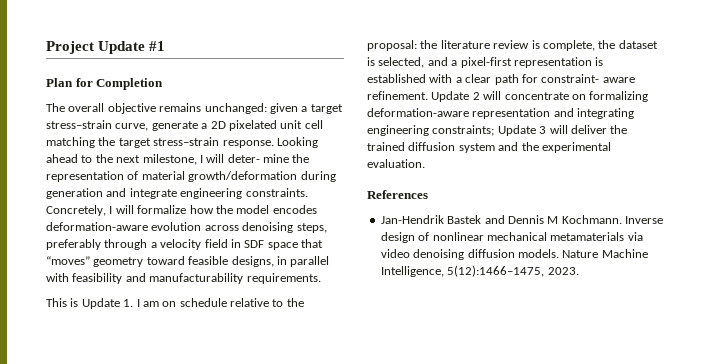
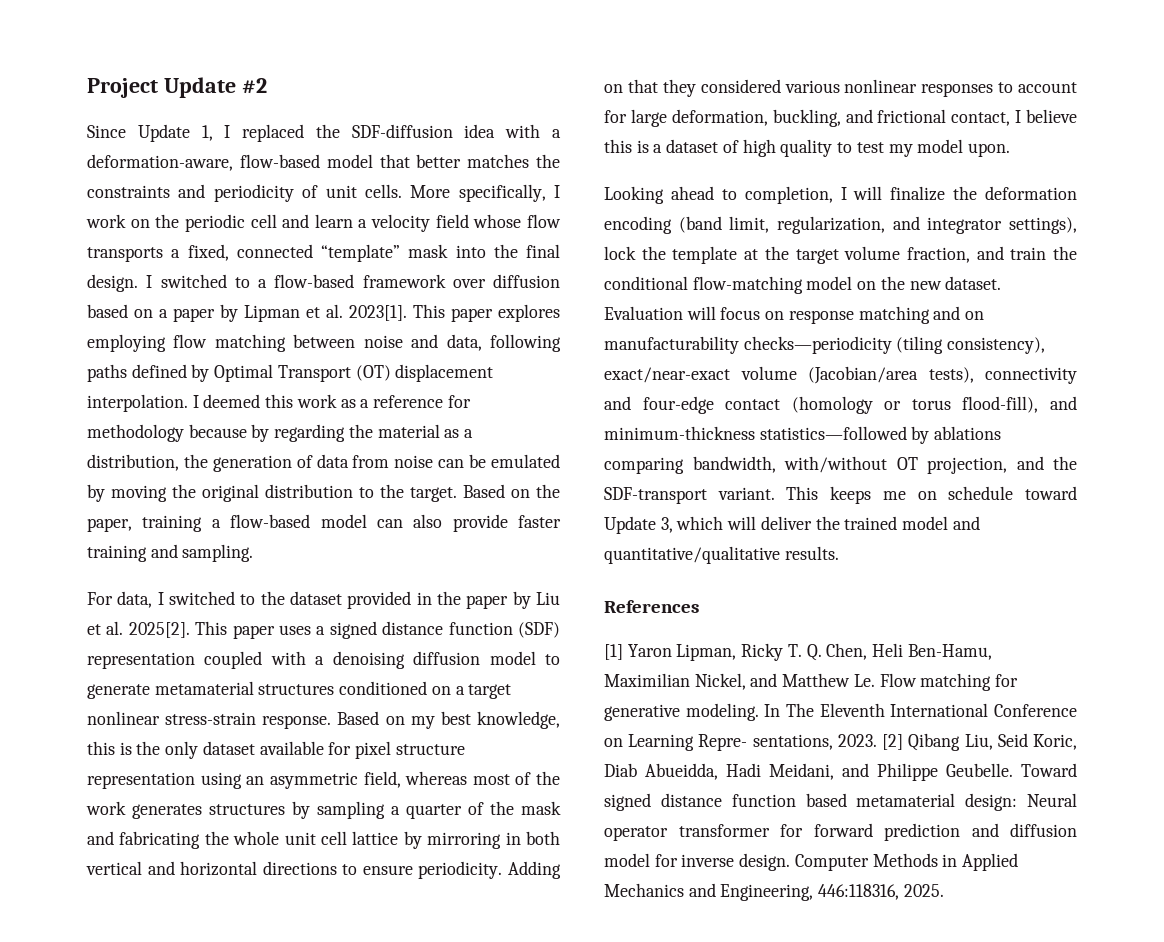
[149,41,166,51] [46,78,164,90] [46,103,343,114] [46,120,323,131] [46,137,318,148] [46,154,310,165] [46,171,336,182] [46,188,308,199] [46,205,317,216] [46,222,327,233] [46,239,323,250] [46,256,330,267] [46,273,321,284] [46,298,304,309] [367,40,658,51] [367,57,604,68] [367,74,635,85] [367,91,649,102] [367,108,635,119] [367,125,628,136] [367,142,611,153] [367,159,425,168] [367,190,428,199] [380,215,663,224] [380,232,643,243] [380,249,648,260] [380,265,579,277] #1 // Plan for Completion // The overall objective remains unchanged: given a target stress–strain curve, generate a 2D pixelated unit cell matching the target stress–strain response. Looking ahead to the next milestone, I will deter- mine the representation of material growth/deformation during generation and integrate engineering constraints. Concretely, I will formalize how the model encodes deformation-aware evolution across denoising steps, preferably through a velocity field in SDF space that “moves” geometry toward feasible designs, in parallel with feasibility and manufacturability requirements. // This is Update 1. I am on schedule relative to the proposal: the literature review is complete, the dataset is selected, and a pixel-first representation is established with a clear path for constraint- aware refinement. Update 2 will concentrate on formalizing deformation-aware representation and integrating engineering constraints; Update 3 will deliver the trained diffusion system and the experimental evaluation. // References // Jan-Hendrik Bastek and Dennis M Kochmann. Inverse design of nonlinear mechanical metamaterials via video denoising diffusion models. Nature Machine Intelligence, 5(12):1466–1475, 2023. -> [241,78,267,94] [87,124,561,142] [87,154,560,171] [87,184,560,202] [86,214,561,232] [87,244,560,262] [87,274,560,292] [87,304,560,322] [87,334,561,352] [87,364,494,382] [87,394,471,412] [87,424,474,442] [87,454,561,472] [87,484,560,502] [87,514,561,532] [87,544,254,562] [87,591,560,609] [87,621,560,639] [87,651,561,669] [87,681,512,699] [87,711,561,729] [87,741,465,759] [87,771,560,789] [86,801,561,819] [87,831,560,849] [86,861,561,879] [604,79,1077,97] [604,109,1077,127] [604,139,1010,157] [604,186,1077,204] [604,216,1077,234] [604,246,1077,264] [604,276,1002,294] [604,306,985,324] [604,336,1046,354] [604,366,1077,384] [604,396,1077,414] [604,426,1002,444] [604,456,1077,474] [604,486,1077,504] [604,516,980,534] [604,546,839,564] [604,600,699,613] [604,643,992,661] [604,673,1019,691] [604,703,1077,721] [604,733,1077,751] [604,763,1077,781] [604,793,1077,811] [604,823,1077,841] [604,853,1019,871] [604,883,944,901] #2 // Since Update 1, I replaced the SDF-diffusion idea with a deformation-aware, flow-based model that better matches the constraints and periodicity of unit cells. More specifically, I work on the periodic cell and learn a velocity field whose flow transports a fixed, connected “template” mask into the final design. I switched to a flow-based framework over diffusion based on a paper by Lipman et al. 2023[1]. This paper explores employing flow matching between noise and data, following paths defined by Optimal Transport (OT) displacement interpolation. I deemed this work as a reference for methodology because by regarding the material as a distribution, the generation of data from noise can be emulated by moving the original distribution to the target. Based on the paper, training a flow-based model can also provide faster training and sampling. // For data, I switched to the dataset provided in the paper by Liu et al. 2025[2]. This paper uses a signed distance function (SDF) representation coupled with a denoising diffusion model to generate metamaterial structures conditioned on a target nonlinear stress-strain response. Based on my best knowledge, this is the only dataset available for pixel structure representation using an asymmetric field, whereas most of the work generates structures by sampling a quarter of the mask and fabricating the whole unit cell lattice by mirroring in both vertical and horizontal directions to ensure periodicity. Adding on that they considered various nonlinear responses to account for large deformation, buckling, and frictional contact, I believe this is a dataset of high quality to test my model upon. // Looking ahead to completion, I will finalize the deformation encoding (band limit, regularization, and integrator settings), lock the template at the target volume fraction, and train the conditional flow-matching model on the new dataset. Evaluation will focus on response matching and on manufacturability checks—periodicity (tiling consistency), exact/near-exact volume (Jacobian/area tests), connectivity and four-edge contact (homology or torus flood-fill), and minimum-thickness statistics—followed by ablations comparing bandwidth, with/without OT projection, and the SDF-transport variant. This keeps me on schedule toward Update 3, which will deliver the trained model and quantitative/qualitative results. // References // [1] Yaron Lipman, Ricky T. Q. Chen, Heli Ben-Hamu, Maximilian Nickel, and Matthew Le. Flow matching for generative modeling. In The Eleventh International Conference on Learning Repre- sentations, 2023. [2] Qibang Liu, Seid Koric, Diab Abueidda, Hadi Meidani, and Philippe Geubelle. Toward signed distance function based metamaterial design: Neural operator transformer for forward prediction and diffusion model for inverse design. Computer Methods in Applied Mechanics and Engineering, 446:118316, 2025.

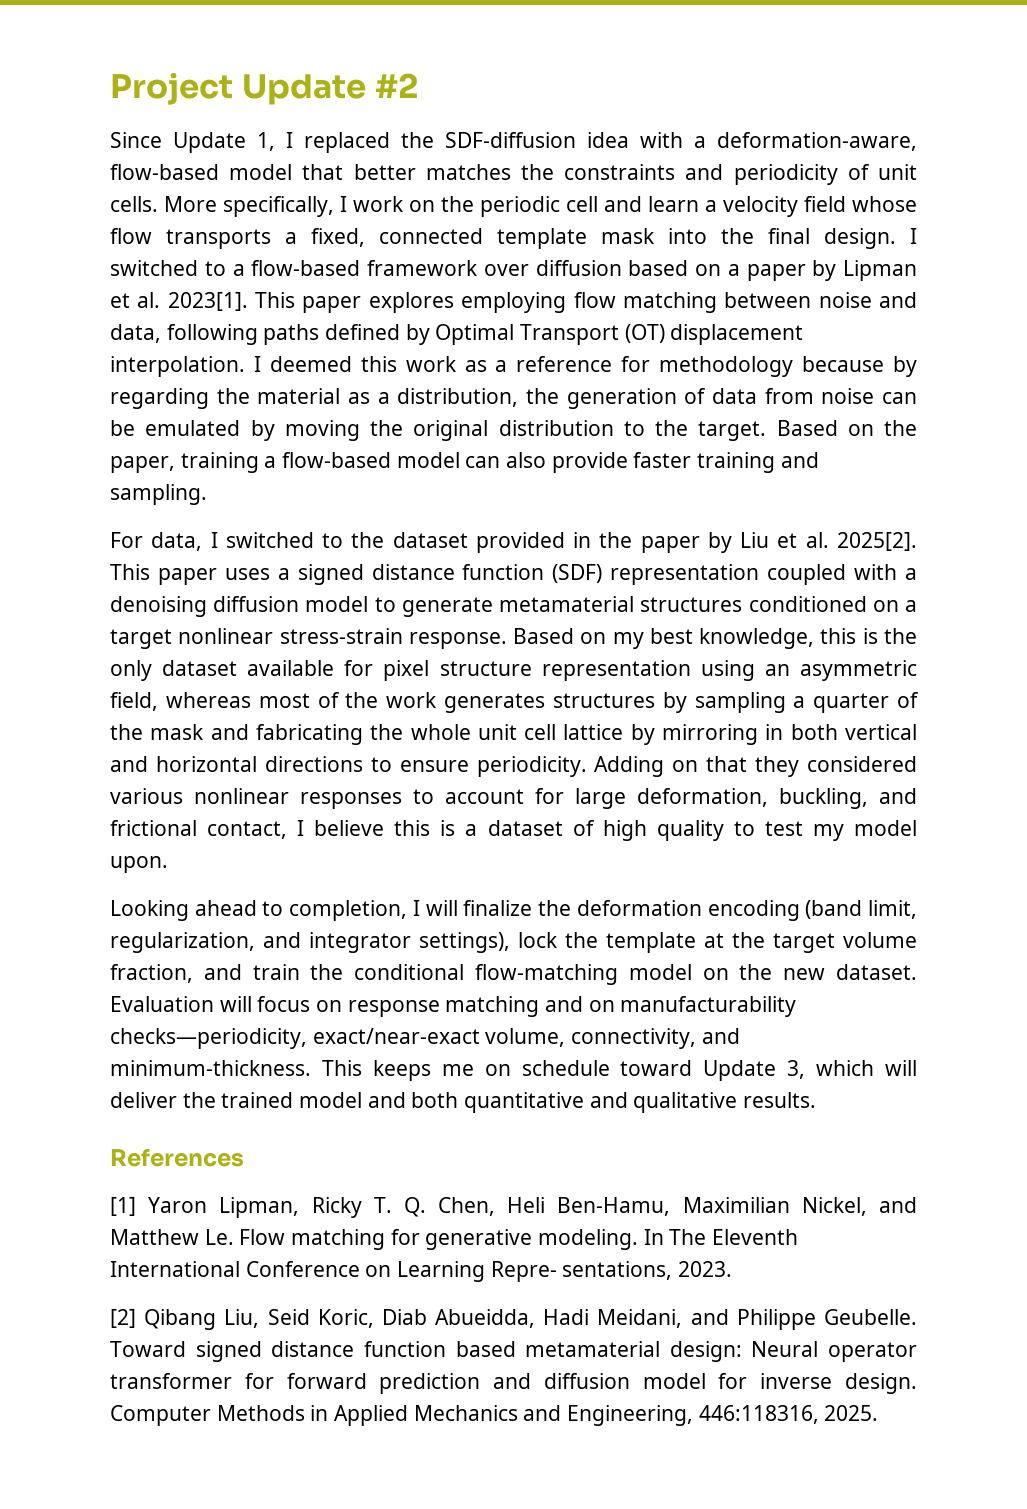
[321,244,400,262] “template” -> [497,228,587,249] template
[743,336,1046,354] [604,366,1077,384] [604,396,1077,414] [604,426,1002,444] [604,456,1077,474] [604,487,775,504] checks—periodicity (tiling consistency), exact/near-exact volume (Jacobian/area tests), connectivity and four-edge contact (homology or torus flood-fill), and minimum-thickness statistics—followed by ablations comparing bandwidth, with/without OT projection, and the SDF-transport variant. -> [110,1028,740,1049] [110,1060,311,1076] checks—periodicity, exact/near-exact volume, connectivity, and minimum-thickness.
[604,546,780,564] quantitative/qualitative -> [411,1092,738,1113] both quantitative and qualitative
(877, 740) none -> (733, 1269) //

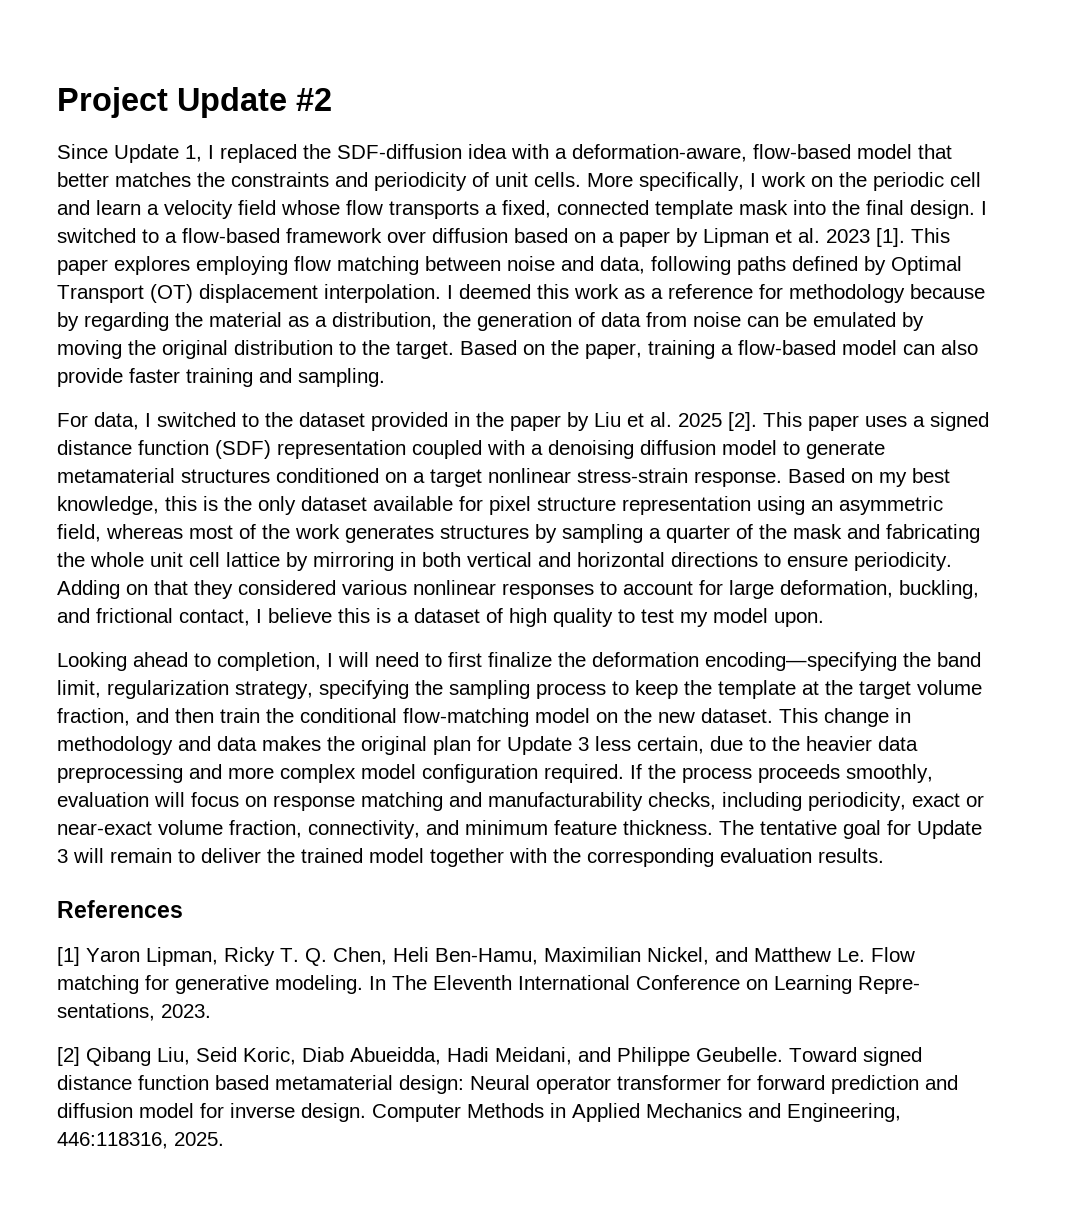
[167,292,248,311] 2023[1]. -> [826,228,905,247] 2023 [1].
[836,532,917,551] 2025[2]. -> [678,412,757,431] 2025 [2].
[463,900,918,921] [110,932,558,953] finalize the deformation encoding (band limit, regularization, and integrator settings), lock -> [375,652,981,671] [57,680,678,699] need to first finalize the deformation encoding—specifying the band limit, regularization strategy, specifying the sampling process to keep
(242, 972) none -> [175,708,214,723] then
[110,996,214,1012] Evaluation -> [779,708,911,727] [57,736,918,755] [57,764,933,783] [57,792,149,807] This change in methodology and data makes the original plan for Update 3 less certain, due to the heavier data preprocessing and more complex model configuration required. If the process proceeds smoothly, evaluation
[588,996,797,1017] [110,1028,740,1049] [110,1060,917,1081] [110,1092,738,1113] on manufacturability checks—periodicity, exact/near-exact volume, connectivity, and minimum-thickness. This keeps me on schedule toward Update 3, which will deliver the trained model and both quantitative and qualitative -> [488,792,984,811] [57,820,982,839] [57,848,812,867] manufacturability checks, including periodicity, exact or near-exact volume fraction, connectivity, and minimum feature thickness. The tentative goal for Update 3 will remain to deliver the trained model together with the corresponding evaluation

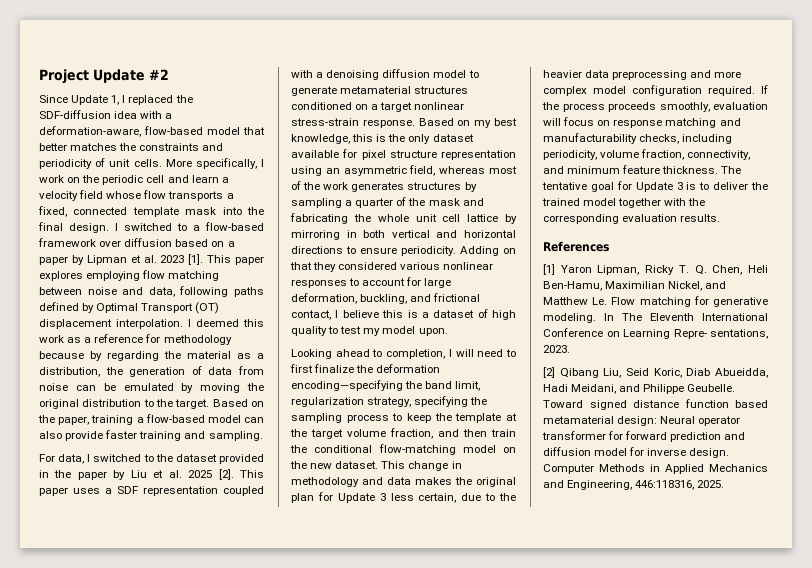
[930,412,989,431] [57,440,271,459] signed distance function (SDF) -> [117,486,138,494] SDF
[912,793,984,807] [57,821,152,835] exact or near-exact -> (597, 155) none
[73,848,172,863] will remain -> [686,182,697,190] is

